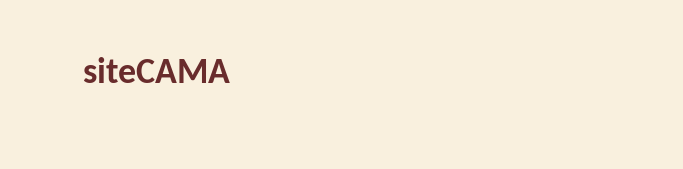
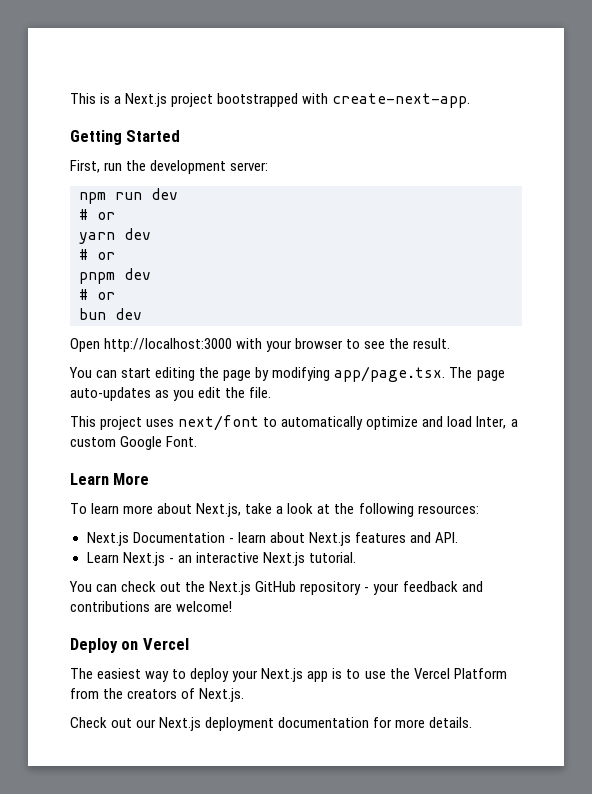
[83,57,230,83] siteCAMA -> [70,93,471,108] [70,130,181,145] [70,160,269,174] [79,188,178,204] [79,209,115,220] [79,228,151,244] [79,249,115,260] [79,268,151,284] [79,289,115,300] [79,308,142,320] [70,338,451,352] [69,366,505,382] [70,387,272,401] [70,415,518,431] [70,436,198,450] [70,473,150,485] [70,503,479,517] [86,532,458,546] [86,552,356,566] [69,581,483,595] [70,601,233,612] [70,638,189,653] [70,668,507,682] [70,688,245,702] [70,717,473,731] This is a Next.js project bootstrapped with create-next-app. // Getting Started // First, run the development server: // npm run dev // # or // yarn dev // # or // pnpm dev // # or // bun dev // Open http://localhost:3000 with your browser to see the result. // You can start editing the page by modifying app/page.tsx. The page auto-updates as you edit the file. // This project uses next/font to automatically optimize and load Inter, a custom Google Font. // Learn More // To learn more about Next.js, take a look at the following resources: // Next.js Documentation - learn about Next.js features and API. // Learn Next.js - an interactive Next.js tutorial. // You can check out the Next.js GitHub repository - your feedback and contributions are welcome! // Deploy on Vercel // The easiest way to deploy your Next.js app is to use the Vercel Platform from the creators of Next.js. // Check out our Next.js deployment documentation for more details.

